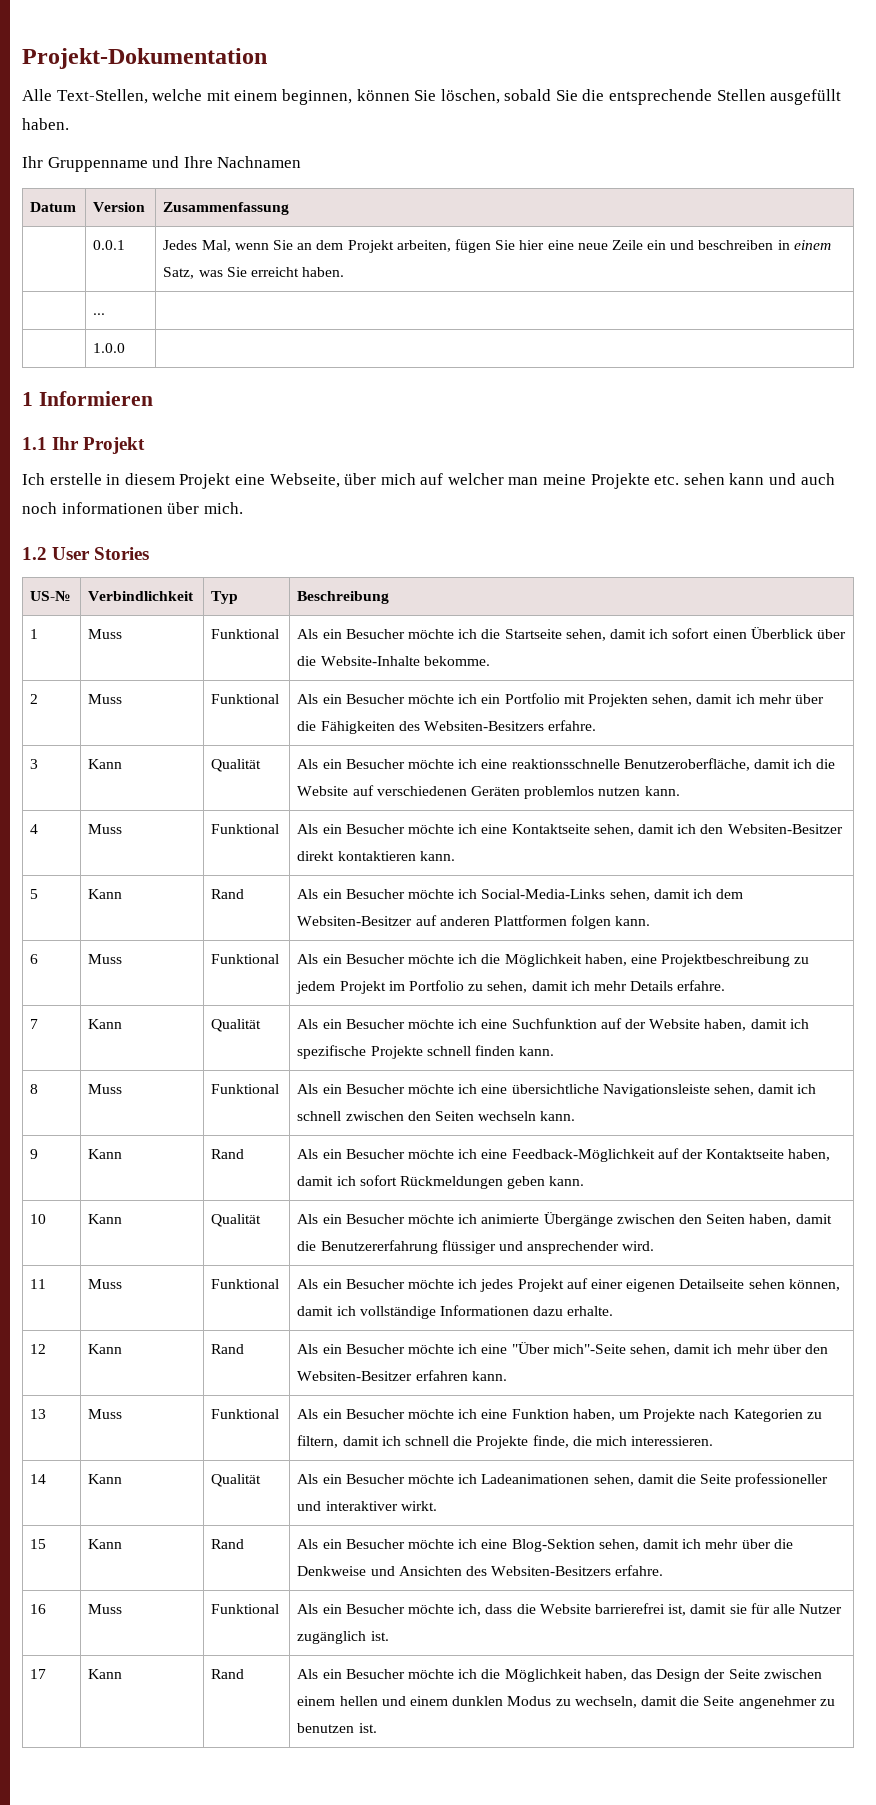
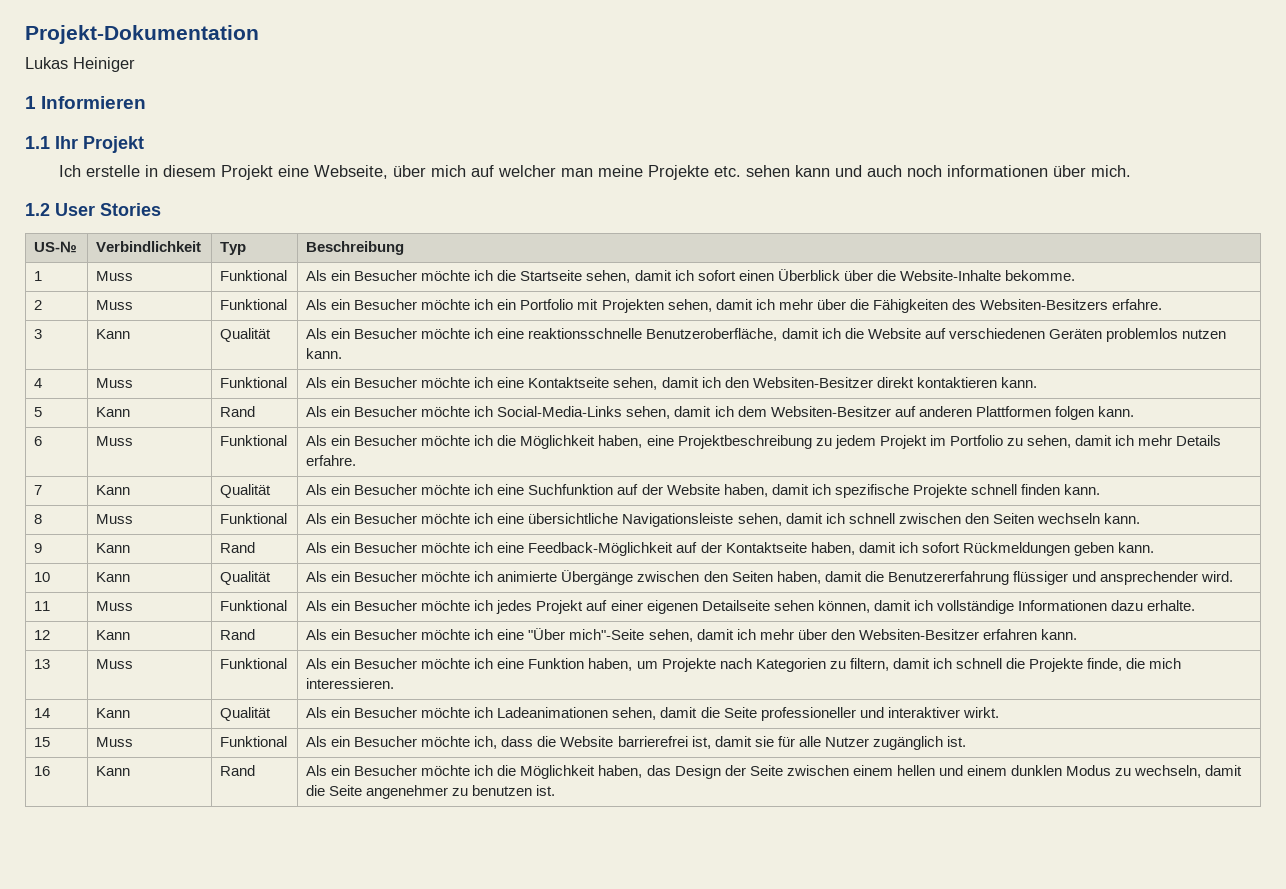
[22,89,842,105] [22,118,69,130] [22,156,302,172] [30,202,77,212] [93,202,146,212] [163,202,290,215] [93,240,126,250] [163,239,831,253] [163,267,345,279] [93,313,106,315] [93,343,126,353] Alle Text-Stellen, welche mit einem beginnen, können Sie löschen, sobald Sie die entsprechende Stellen ausgefüllt haben. // Ihr Gruppenname und Ihre Nachnamen // Datum | Version | Zusammenfassung // | 0.0.1 | Jedes Mal, wenn Sie an dem Projekt arbeiten, fügen Sie hier eine neue Zeile ein und beschreiben in einem Satz, was Sie erreicht haben. // | ... | // | 1.0.0 | -> [25,57,135,72] Lukas Heiniger
[88,1539,123,1549] [211,1539,245,1549] [297,1539,793,1552] [297,1565,664,1576] [30,1604,47,1614] | Kann | Rand | Als ein Besucher möchte ich eine Blog-Sektion sehen, damit ich mehr über die Denkweise und Ansichten des Websiten-Besitzers erfahre. // 16 -> (51, 742) none
[30,1669,47,1679] 17 -> [34,766,51,776] 16

